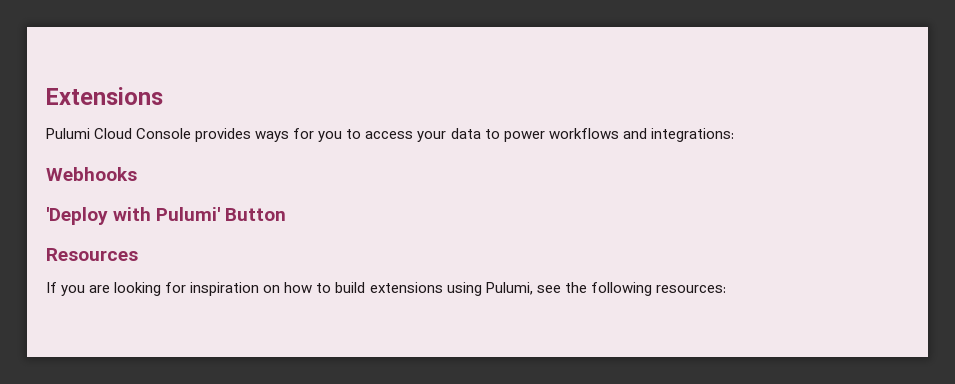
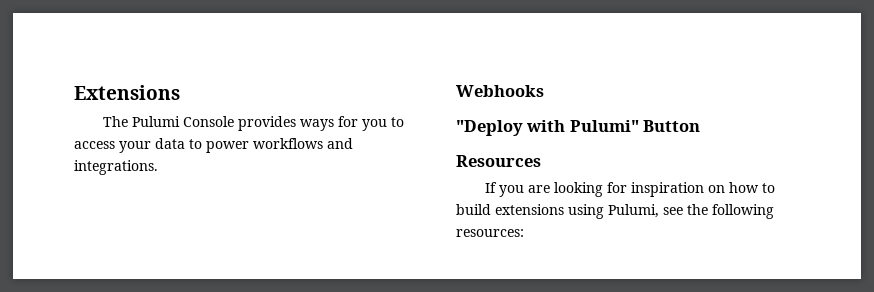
[46,128,133,139] Pulumi Cloud -> [102,116,180,127] The Pulumi
[650,128,734,142] integrations: -> [74,160,158,175] integrations.
[46,207,221,225] 'Deploy with Pulumi' -> [456,120,639,136] "Deploy with Pulumi"

